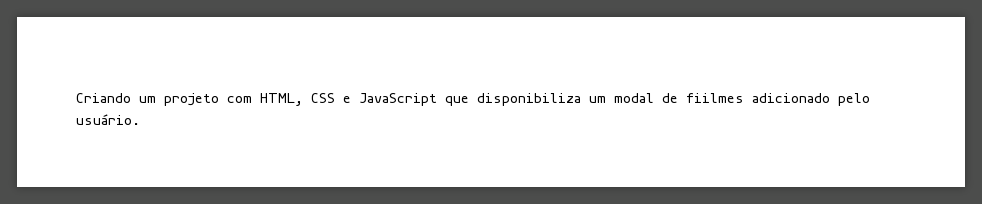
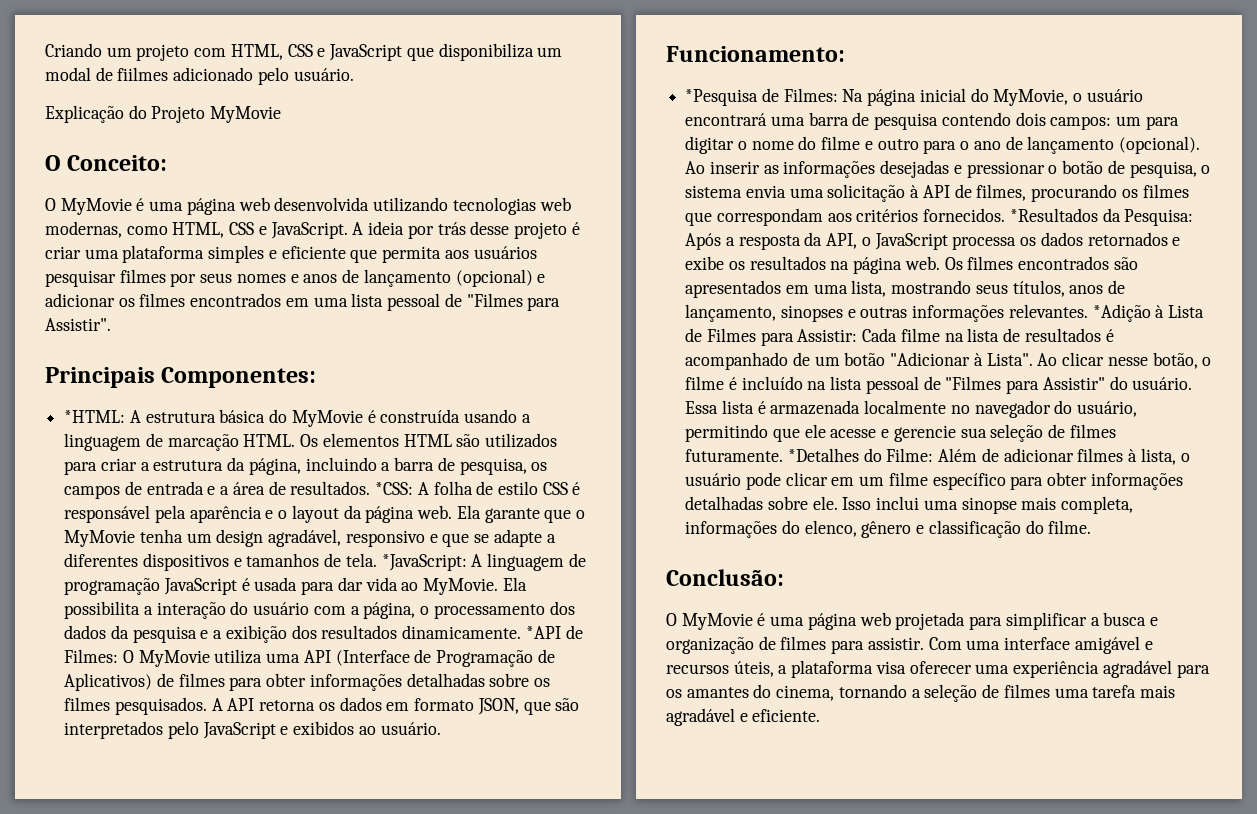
(140, 119) none -> [45,105,282,123] [45,155,168,171] [45,197,571,215] [45,221,580,239] [45,245,537,263] [45,269,546,287] [45,293,561,311] [45,318,111,331] [45,367,317,388] [64,409,531,427] [64,433,558,451] [64,457,548,475] [64,481,581,499] [64,505,585,523] [64,529,556,547] [64,553,586,571] [64,577,527,595] [64,601,575,619] [64,625,583,643] [64,649,555,667] [64,673,551,691] [64,697,580,715] [64,721,441,739] [666,46,845,62] [685,88,1143,106] [685,112,1179,130] [685,136,1200,154] [685,160,1211,178] [685,184,1189,202] [685,208,1194,226] [685,232,1181,250] [685,256,1138,274] [685,280,1126,298] [685,304,1205,322] [685,328,1114,346] [685,352,1212,370] [685,376,1193,394] [685,400,1138,418] [685,424,1116,442] [685,448,1190,465] [685,472,1183,490] [685,496,1134,514] [685,520,1092,538] [666,569,784,586] [666,612,1158,630] [666,636,1153,654] [666,660,1210,678] [666,684,1175,702] [666,708,821,726] // Explicação do Projeto MyMovie // O Conceito: // O MyMovie é uma página web desenvolvida utilizando tecnologias web modernas, como HTML, CSS e JavaScript. A ideia por trás desse projeto é criar uma plataforma simples e eficiente que permita aos usuários pesquisar filmes por seus nomes e anos de lançamento (opcional) e adicionar os filmes encontrados em uma lista pessoal de "Filmes para Assistir". // Principais Componentes: // *HTML: A estrutura básica do MyMovie é construída usando a linguagem de marcação HTML. Os elementos HTML são utilizados para criar a estrutura da página, incluindo a barra de pesquisa, os campos de entrada e a área de resultados. *CSS: A folha de estilo CSS é responsável pela aparência e o layout da página web. Ela garante que o MyMovie tenha um design agradável, responsivo e que se adapte a diferentes dispositivos e tamanhos de tela. *JavaScript: A linguagem de programação JavaScript é usada para dar vida ao MyMovie. Ela possibilita a interação do usuário com a página, o processamento dos dados da pesquisa e a exibição dos resultados dinamicamente. *API de Filmes: O MyMovie utiliza uma API (Interface de Programação de Aplicativos) de filmes para obter informações detalhadas sobre os filmes pesquisados. A API retorna os dados em formato JSON, que são interpretados pelo JavaScript e exibidos ao usuário. // Funcionamento: // *Pesquisa de Filmes: Na página inicial do MyMovie, o usuário encontrará uma barra de pesquisa contendo dois campos: um para digitar o nome do filme e outro para o ano de lançamento (opcional). Ao inserir as informações desejadas e pressionar o botão de pesquisa, o sistema envia uma solicitação à API de filmes, procurando os filmes que correspondam aos critérios fornecidos. *Resultados da Pesquisa: Após a resposta da API, o JavaScript processa os dados retornados e exibe os resultados na página web. Os filmes encontrados são apresentados em uma lista, mostrando seus títulos, anos de lançamento, sinopses e outras informações relevantes. *Adição à Lista de Filmes para Assistir: Cada filme na lista de resultados é acompanhado de um botão "Adicionar à Lista". Ao clicar nesse botão, o filme é incluído na lista pessoal de "Filmes para Assistir" do usuário. Essa lista é armazenada localmente no navegador do usuário, permitindo que ele acesse e gerencie sua seleção de filmes futuramente. *Detalhes do Filme: Além de adicionar filmes à lista, o usuário pode clicar em um filme específico para obter informações detalhadas sobre ele. Isso inclui uma sinopse mais completa, informações do elenco, gênero e classificação do filme. // Conclusão: // O MyMovie é uma página web projetada para simplificar a busca e organização de filmes para assistir. Com uma interface amigável e recursos úteis, a plataforma visa oferecer uma experiência agradável para os amantes do cinema, tornando a seleção de filmes uma tarefa mais agradável e eficiente.

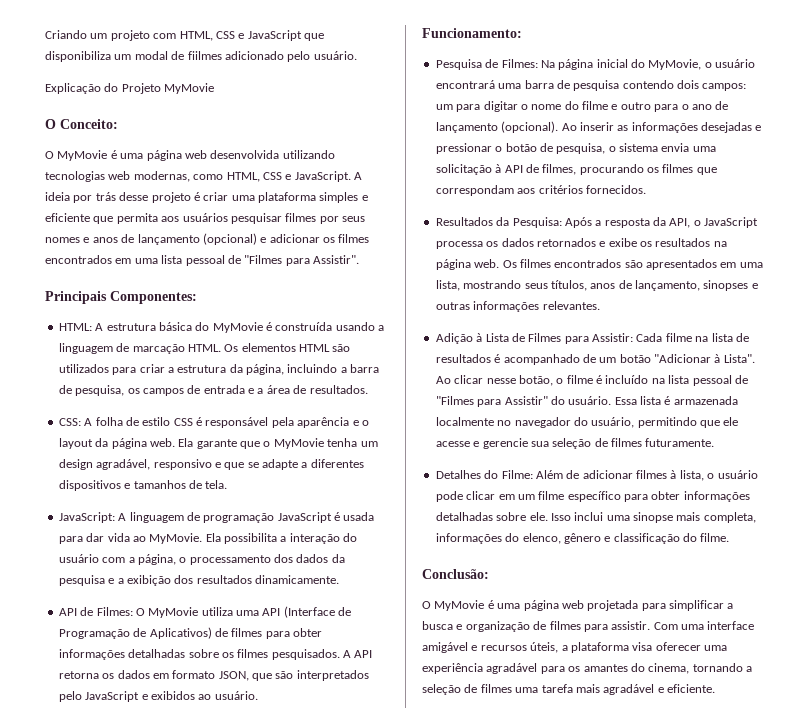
[64,410,126,423] *HTML: -> [58,323,92,331] HTML:
[375,482,414,495] *CSS: -> [58,418,81,426] // CSS:
[381,554,467,571] *JavaScript: -> [58,512,115,523] // JavaScript:
[525,626,561,639] *API -> [58,608,77,616] // API
[685,89,759,106] *Pesquisa -> [435,59,482,70] Pesquisa
[1009,208,1098,222] *Resultados -> [435,217,493,226] // Resultados
[1092,304,1151,322] *Adição -> [435,333,473,344] // Adição
[787,448,859,462] *Detalhes -> [435,470,481,479] // Detalhes

